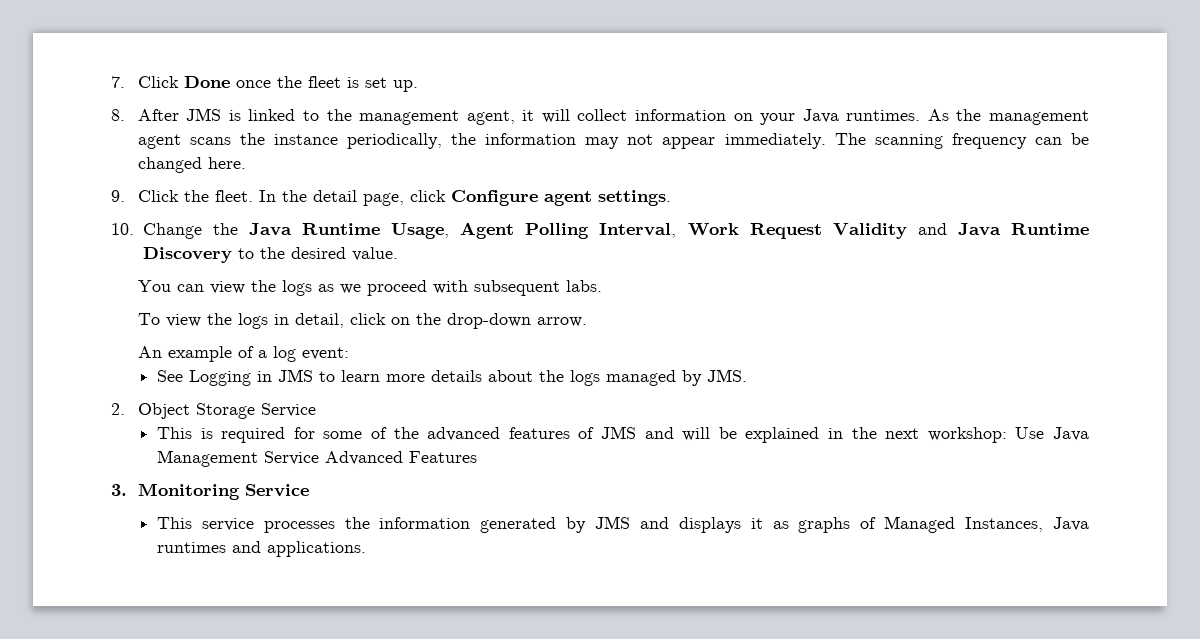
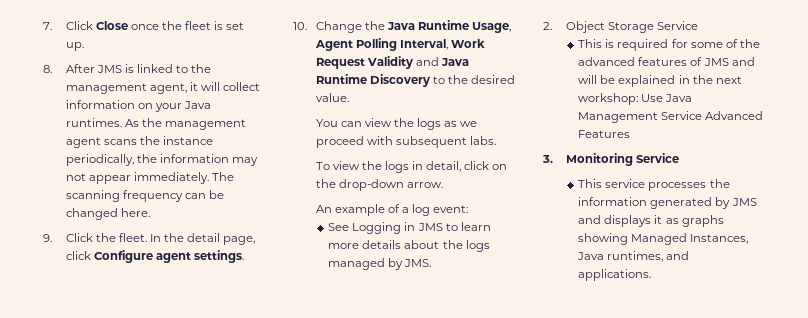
[183,76,230,88] Done -> [95,21,128,30] Close
[860,517,877,529] of -> [578,233,629,245] showing
[156,542,226,553] runtimes -> [607,251,664,262] runtimes,

